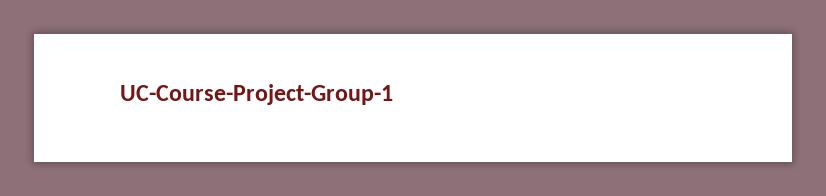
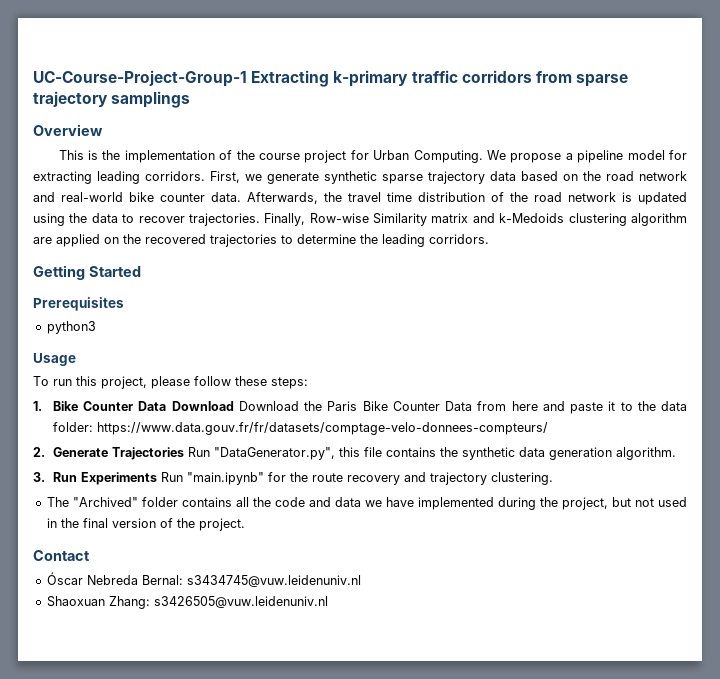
(393, 94) none -> [251,70,629,87] [33,91,191,108] [33,124,103,136] [58,150,688,163] [33,171,687,184] [33,192,687,205] [33,213,687,226] [33,234,489,247] [33,265,141,280] [33,297,124,311] [46,321,96,334] [33,353,76,366] [33,376,308,389] [33,401,688,414] [52,422,548,435] [33,447,676,460] [33,472,553,485] [46,497,687,510] [46,518,245,531] [33,550,90,561] [46,572,361,587] [46,596,328,609] Extracting k-primary traffic corridors from sparse trajectory samplings // Overview // This is the implementation of the course project for Urban Computing. We propose a pipeline model for extracting leading corridors. First, we generate synthetic sparse trajectory data based on the road network and real-world bike counter data. Afterwards, the travel time distribution of the road network is updated using the data to recover trajectories. Finally, Row-wise Similarity matrix and k-Medoids clustering algorithm are applied on the recovered trajectories to determine the leading corridors. // Getting Started // Prerequisites // python3 // Usage // To run this project, please follow these steps: // 1. Bike Counter Data Download Download the Paris Bike Counter Data from here and paste it to the data folder: https://www.data.gouv.fr/fr/datasets/comptage-velo-donnees-compteurs/ // 2. Generate Trajectories Run "DataGenerator.py", this file contains the synthetic data generation algorithm. // 3. Run Experiments Run "main.ipynb" for the route recovery and trajectory clustering. // The "Archived" folder contains all the code and data we have implemented during the project, but not used in the final version of the project. // Contact // Óscar Nebreda Bernal: s3434745@vuw.leidenuniv.nl // Shaoxuan Zhang: s3426505@vuw.leidenuniv.nl

